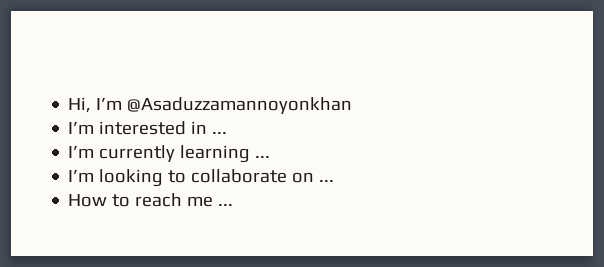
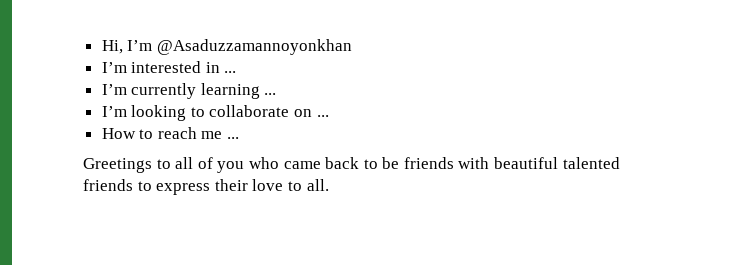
(234, 205) none -> [83,157,620,173] [83,179,329,195] // Greetings to all of you who came back to be friends with beautiful talented friends to express their love to all.

